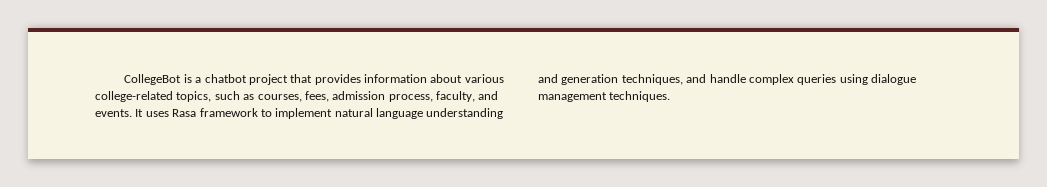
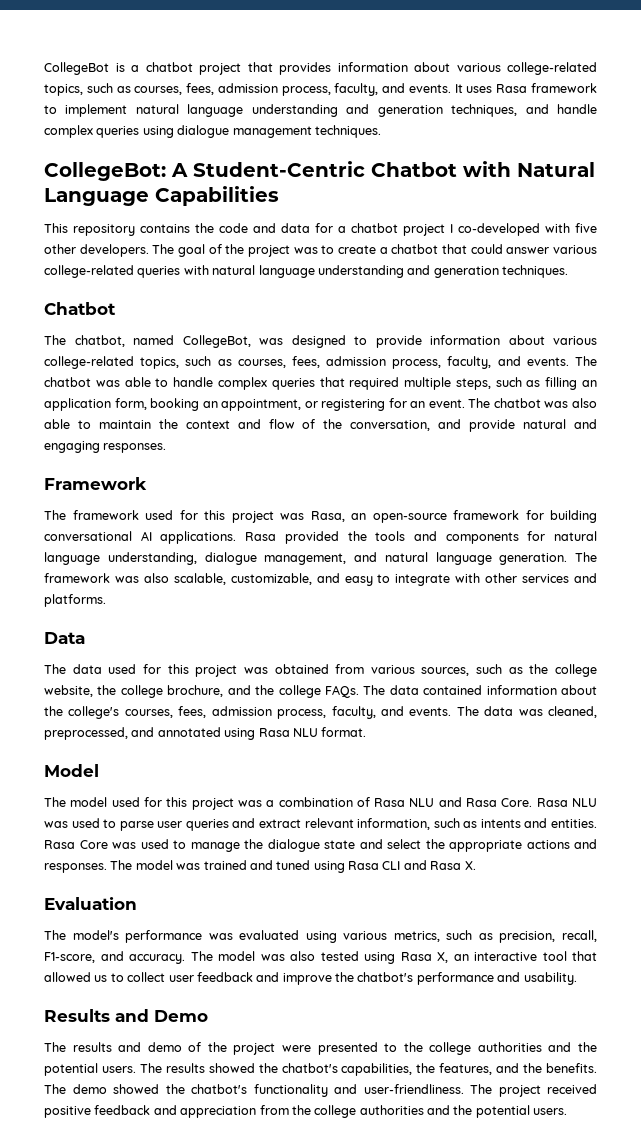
(671, 96) none -> [44,161,595,181] [44,186,279,206] [44,223,597,236] [44,244,598,257] [44,265,568,278] [44,302,116,315] [44,335,597,348] [44,356,597,369] [44,377,597,390] [44,398,598,411] [44,419,597,432] [44,441,167,453] [44,477,147,490] [44,510,597,523] [44,531,597,544] [44,552,597,565] [44,573,598,586] [44,594,106,607] [44,632,85,644] [44,664,598,677] [44,685,598,698] [44,706,597,719] [44,727,367,740] [44,764,99,777] [44,797,597,810] [44,818,597,831] [44,839,597,852] [44,860,476,873] [44,897,137,910] [44,930,597,943] [44,951,597,964] [44,972,577,985] [44,1009,208,1022] [44,1042,597,1055] [44,1063,598,1076] [44,1084,597,1097] [44,1105,568,1118] // CollegeBot: A Student-Centric Chatbot with Natural Language Capabilities // This repository contains the code and data for a chatbot project I co-developed with five other developers. The goal of the project was to create a chatbot that could answer various college-related queries with natural language understanding and generation techniques. // Chatbot // The chatbot, named CollegeBot, was designed to provide information about various college-related topics, such as courses, fees, admission process, faculty, and events. The chatbot was able to handle complex queries that required multiple steps, such as filling an application form, booking an appointment, or registering for an event. The chatbot was also able to maintain the context and flow of the conversation, and provide natural and engaging responses. // Framework // The framework used for this project was Rasa, an open-source framework for building conversational AI applications. Rasa provided the tools and components for natural language understanding, dialogue management, and natural language generation. The framework was also scalable, customizable, and easy to integrate with other services and platforms. // Data // The data used for this project was obtained from various sources, such as the college website, the college brochure, and the college FAQs. The data contained information about the college's courses, fees, admission process, faculty, and events. The data was cleaned, preprocessed, and annotated using Rasa NLU format. // Model // The model used for this project was a combination of Rasa NLU and Rasa Core. Rasa NLU was used to parse user queries and extract relevant information, such as intents and entities. Rasa Core was used to manage the dialogue state and select the appropriate actions and responses. The model was trained and tuned using Rasa CLI and Rasa X. // Evaluation // The model's performance was evaluated using various metrics, such as precision, recall, F1-score, and accuracy. The model was also tested using Rasa X, an interactive tool that allowed us to collect user feedback and improve the chatbot's performance and usability. // Results and Demo // The results and demo of the project were presented to the college authorities and the potential users. The results showed the chatbot's capabilities, the features, and the benefits. The demo showed the chatbot's functionality and user-friendliness. The project received positive feedback and appreciation from the college authorities and the potential users.

